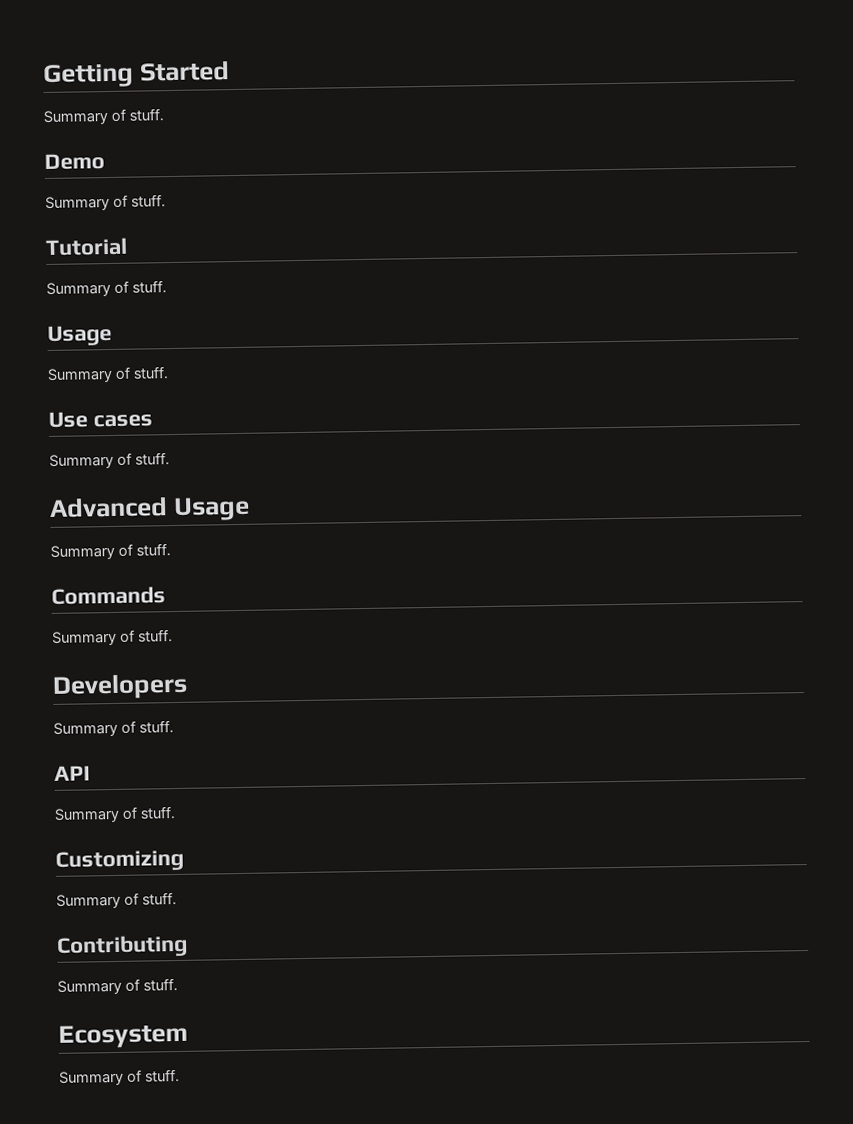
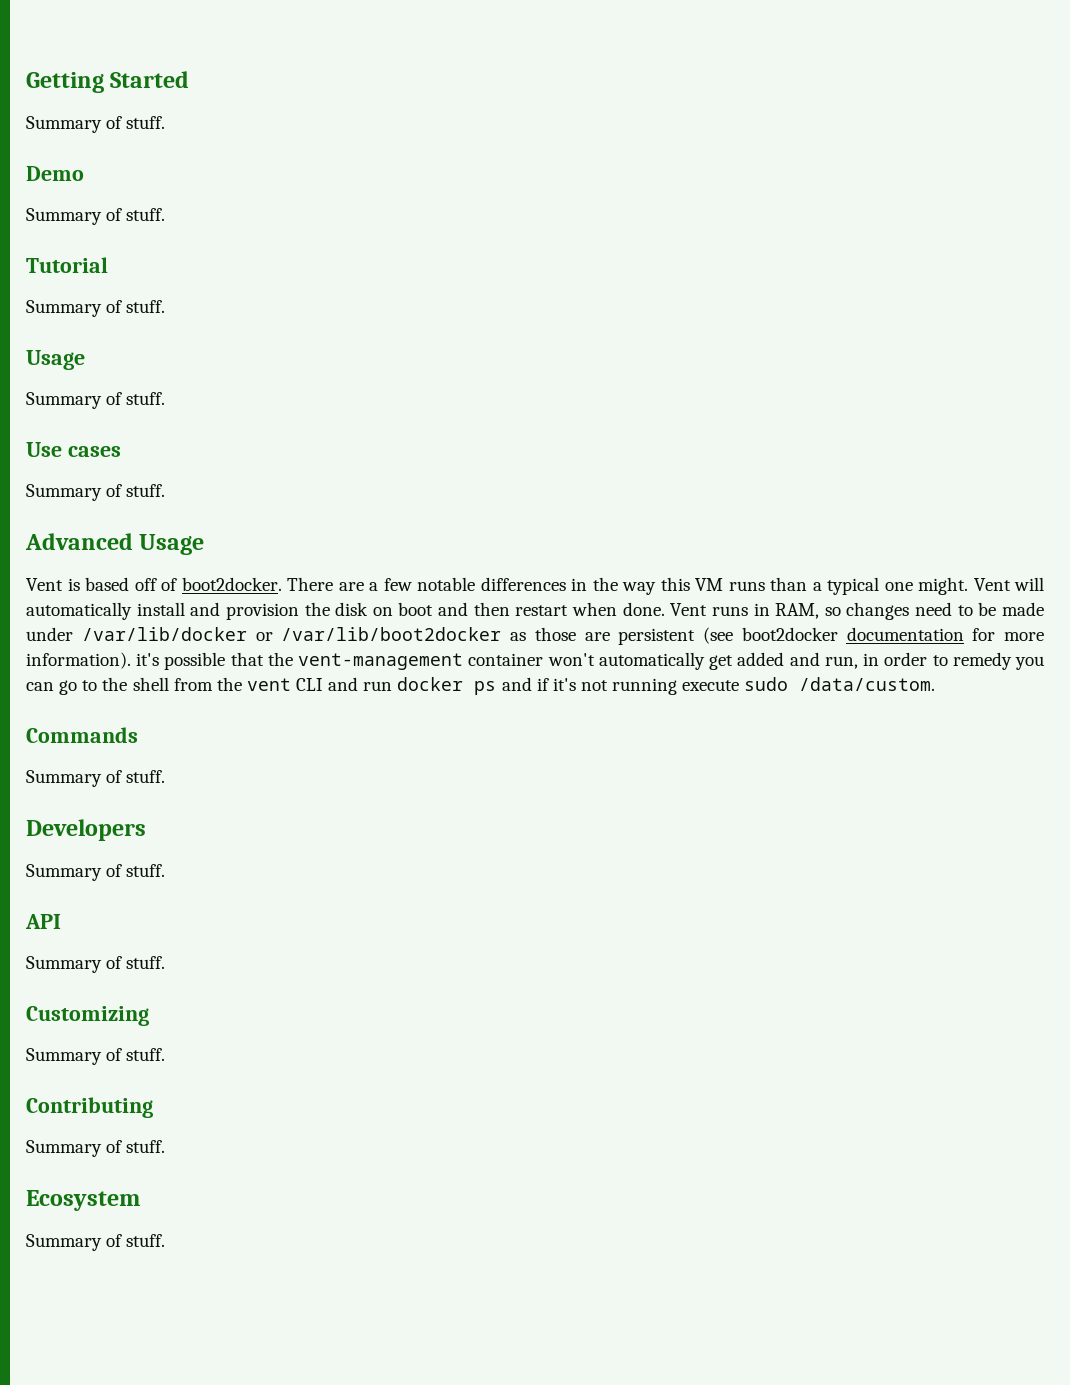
[50,543,172,560] Summary of stuff. -> [26,577,1044,595] [26,602,1044,620] [26,627,1044,645] [26,652,1044,670] [26,677,936,695] Vent is based off of boot2docker. There are a few notable differences in the way this VM runs than a typical one might. Vent will automatically install and provision the disk on boot and then restart when done. Vent runs in RAM, so changes need to be made under /var/lib/docker or /var/lib/boot2docker as those are persistent (see boot2docker documentation for more information). it's possible that the vent-management container won't automatically get added and run, in order to remedy you can go to the shell from the vent CLI and run docker ps and if it's not running execute sudo /data/custom.

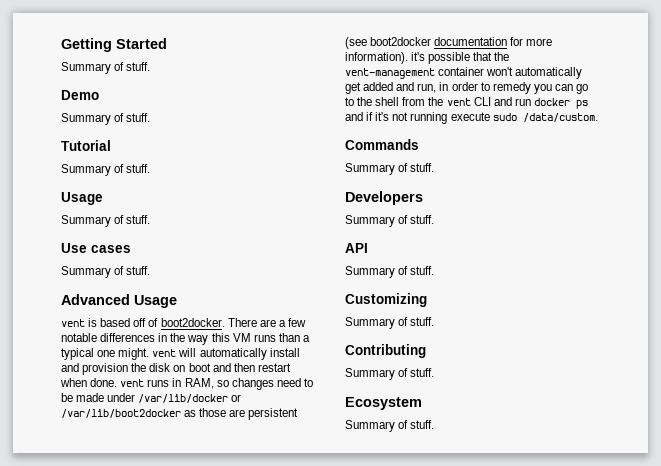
[26,578,63,591] Vent -> [61,319,85,327] vent
[973,578,1011,591] Vent -> [152,349,177,357] vent
[670,603,708,616] Vent -> [120,379,145,387] vent

